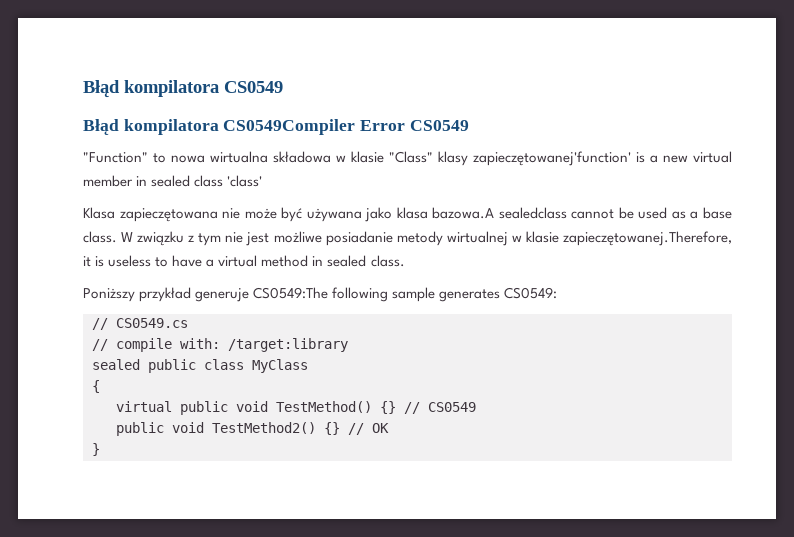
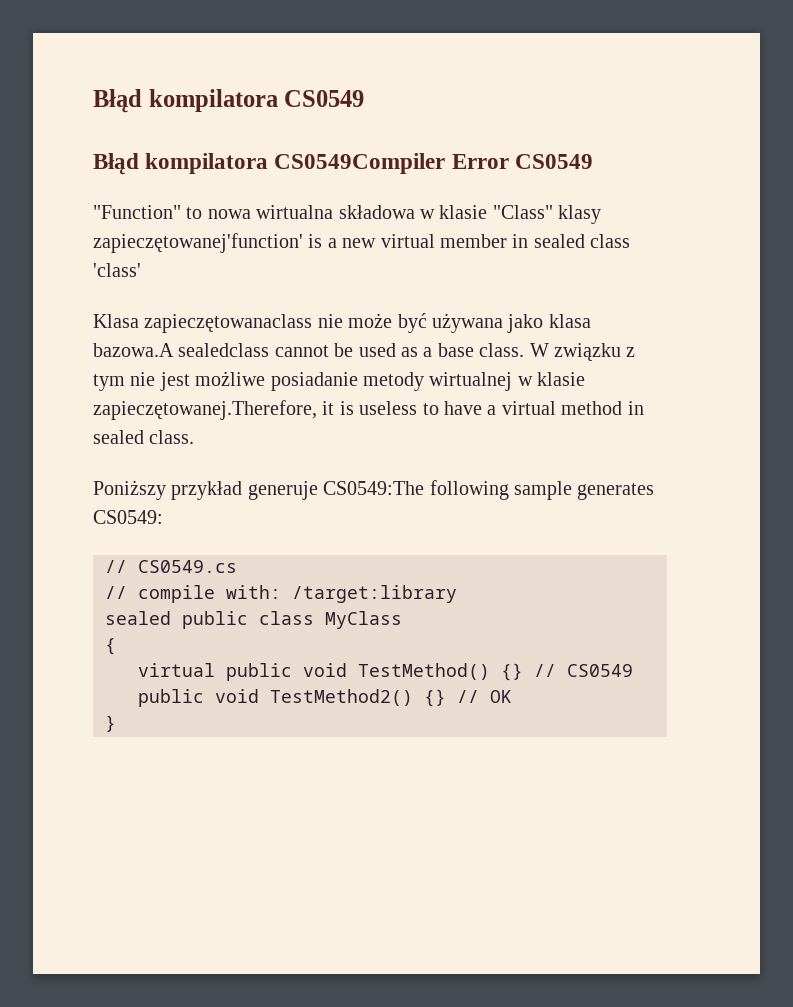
[119,208,218,222] zapieczętowana -> [144,314,313,333] zapieczętowanaclass

